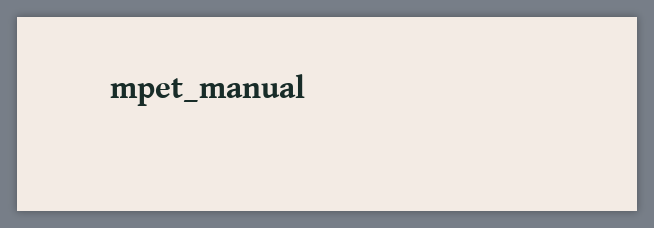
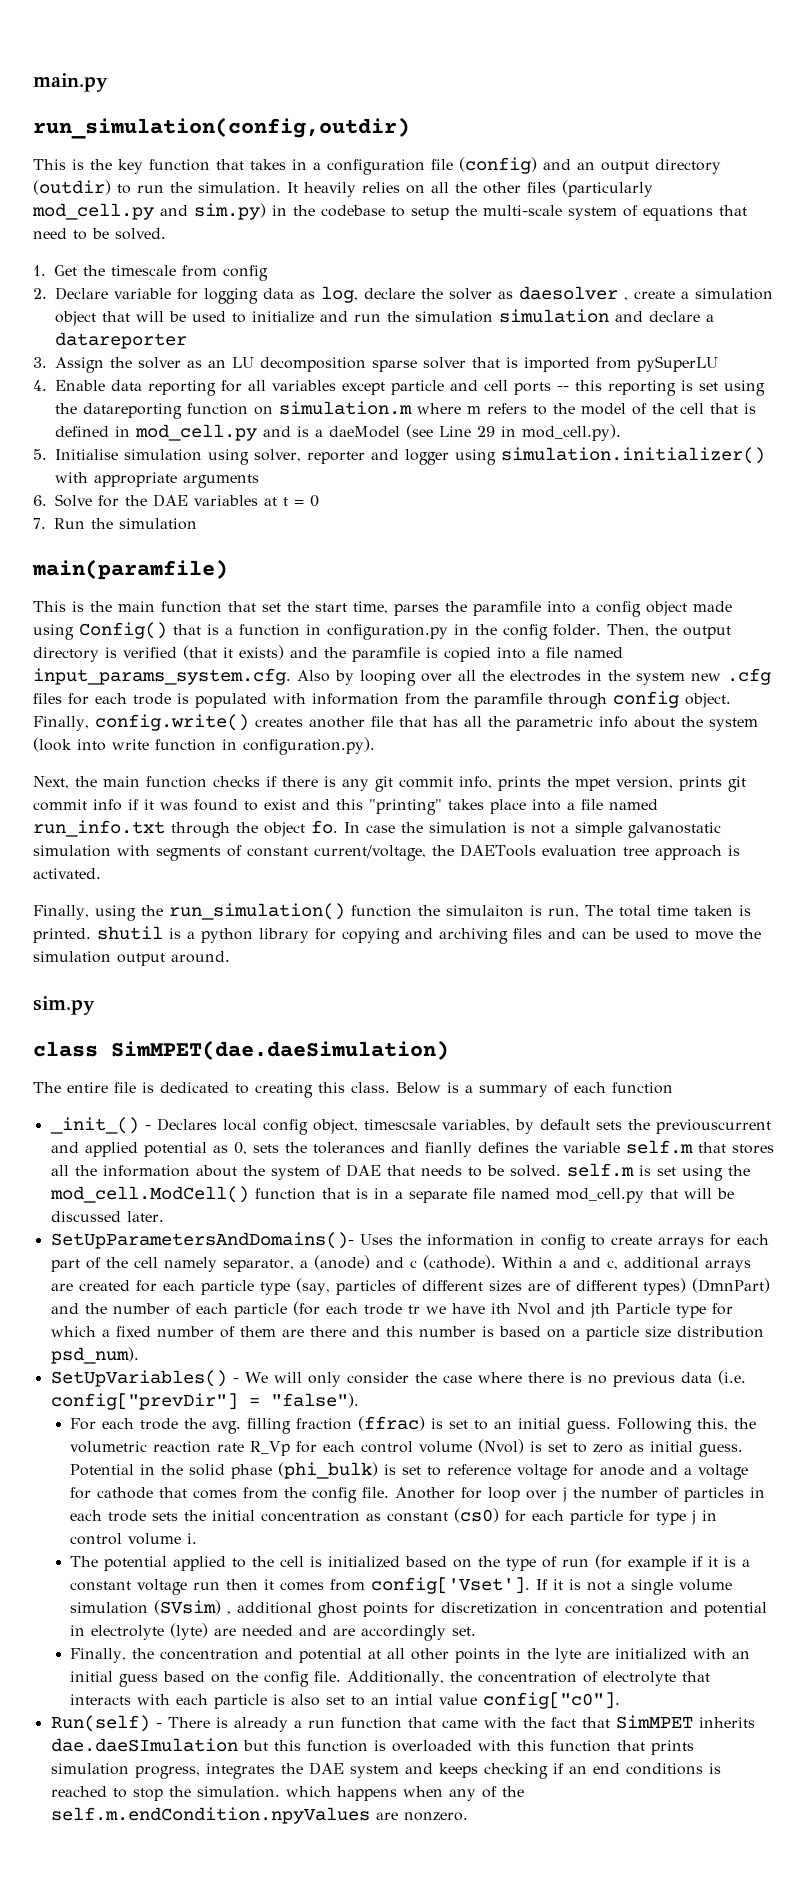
[110,74,305,106] mpet_manual -> [33,73,108,92] [33,117,410,139] [33,157,721,175] [33,180,653,197] [32,203,747,221] [33,228,166,240] [33,265,268,281] [33,286,773,304] [55,309,714,326] [55,332,187,349] [33,356,718,373] [33,380,765,396] [55,401,756,419] [55,424,621,441] [33,447,765,465] [55,472,259,488] [33,494,319,507] [33,518,197,530] [32,559,228,580] [33,601,732,617] [33,622,731,640] [33,645,623,662] [33,668,771,686] [33,691,731,709] [33,714,758,731] [33,737,375,755] [33,776,746,792] [33,799,658,815] [33,820,721,838] [33,844,740,861] [33,868,101,879] [33,903,751,921] [33,926,761,944] [33,951,230,966] [33,996,95,1015] [33,1040,449,1060] [33,1082,673,1098] [49,1117,771,1135] [50,1140,774,1157] [50,1163,750,1181] [49,1186,734,1203] [50,1211,164,1222] [50,1232,769,1250] [50,1255,751,1272] [50,1278,770,1295] [50,1301,733,1318] [50,1326,764,1341] [50,1347,139,1364] [50,1370,746,1387] [50,1393,359,1410] [70,1416,757,1434] [70,1439,744,1457] [70,1462,749,1480] [70,1487,766,1503] [70,1508,718,1525] [70,1533,198,1545] [70,1554,751,1571] [70,1577,733,1595] [70,1600,768,1618] [70,1623,477,1641] [70,1648,751,1663] [70,1671,711,1687] [70,1692,621,1709] [50,1715,755,1732] [50,1738,694,1755] [50,1762,721,1779] [50,1786,524,1801] [50,1807,468,1824] main.py // run_simulation(config,outdir) // This is the key function that takes in a configuration file (config) and an output directory (outdir) to run the simulation. It heavily relies on all the other files (particularly mod_cell.py and sim.py) in the codebase to setup the multi-scale system of equations that need to be solved. // 1. Get the timescale from config // 2. Declare variable for logging data as log, declare the solver as daesolver , create a simulation object that will be used to initialize and run the simulation simulation and declare a datareporter // 3. Assign the solver as an LU decomposition sparse solver that is imported from pySuperLU // 4. Enable data reporting for all variables except particle and cell ports -- this reporting is set using the datareporting function on simulation.m where m refers to the model of the cell that is defined in mod_cell.py and is a daeModel (see Line 29 in mod_cell.py). // 5. Initialise simulation using solver, reporter and logger using simulation.initializer() with appropriate arguments // 6. Solve for the DAE variables at t = 0 // 7. Run the simulation // main(paramfile) // This is the main function that set the start time, parses the paramfile into a config object made using Config() that is a function in configuration.py in the config folder. Then, the output directory is verified (that it exists) and the paramfile is copied into a file named input_params_system.cfg. Also by looping over all the electrodes in the system new .cfg files for each trode is populated with information from the paramfile through config object. Finally, config.write() creates another file that has all the parametric info about the system (look into write function in configuration.py). // Next, the main function checks if there is any git commit info, prints the mpet version, prints git commit info if it was found to exist and this "printing" takes place into a file named run_info.txt through the object fo. In case the simulation is not a simple galvanostatic simulation with segments of constant current/voltage, the DAETools evaluation tree approach is activated. // Finally, using the run_simulation() function the simulaiton is run, The total time taken is printed. shutil is a python library for copying and archiving files and can be used to move the simulation output around. // sim.py // class SimMPET(dae.daeSimulation) // The entire file is dedicated to creating this class. Below is a summary of each function // _init_() - Declares local config object, timescsale variables, by default sets the previouscurrent and applied potential as 0, sets the tolerances and fianlly defines the variable self.m that stores all the information about the system of DAE that needs to be solved. self.m is set using the mod_cell.ModCell() function that is in a separate file named mod_cell.py that will be discussed later. // SetUpParametersAndDomains()- Uses the information in config to create arrays for each part of the cell namely separator, a (anode) and c (cathode). Within a and c, additional arrays are created for each particle type (say, particles of different sizes are of different types) (DmnPart) and the number of each particle (for each trode tr we have ith Nvol and jth Particle type for which a fixed number of them are there and this number is based on a particle size distribution psd_num). // SetUpVariables() - We will only consider the case where there is no previous data (i.e. config["prevDir"] = "false"). // For each trode the avg. filling fraction (ffrac) is set to an initial guess. Following this, the volumetric reaction rate R_Vp for each control volume (Nvol) is set to zero as initial guess. Potential in the solid phase (phi_bulk) is set to reference voltage for anode and a voltage for cathode that comes from the config file. Another for loop over j the number of particles in each trode sets the initial concentration as constant (cs0) for each particle for type j in control volume i. // The potential applied to the cell is initialized based on the type of run (for example if it is a constant voltage run then it comes from config['Vset']. If it is not a single volume simulation (SVsim) , additional ghost points for discretization in concentration and potential in electrolyte (lyte) are needed and are accordingly set. // Finally, the concentration and potential at all other points in the lyte are initialized with an initial guess based on the config file. Additionally, the concentration of electrolyte that interacts with each particle is also set to an intial value config["c0"]. // Run(self) - There is already a run function that came with the fact that SimMPET inherits dae.daeSImulation but this function is overloaded with this function that prints simulation progress, integrates the DAE system and keeps checking if an end conditions is reached to stop the simulation. which happens when any of the self.m.endCondition.npyValues are nonzero.

